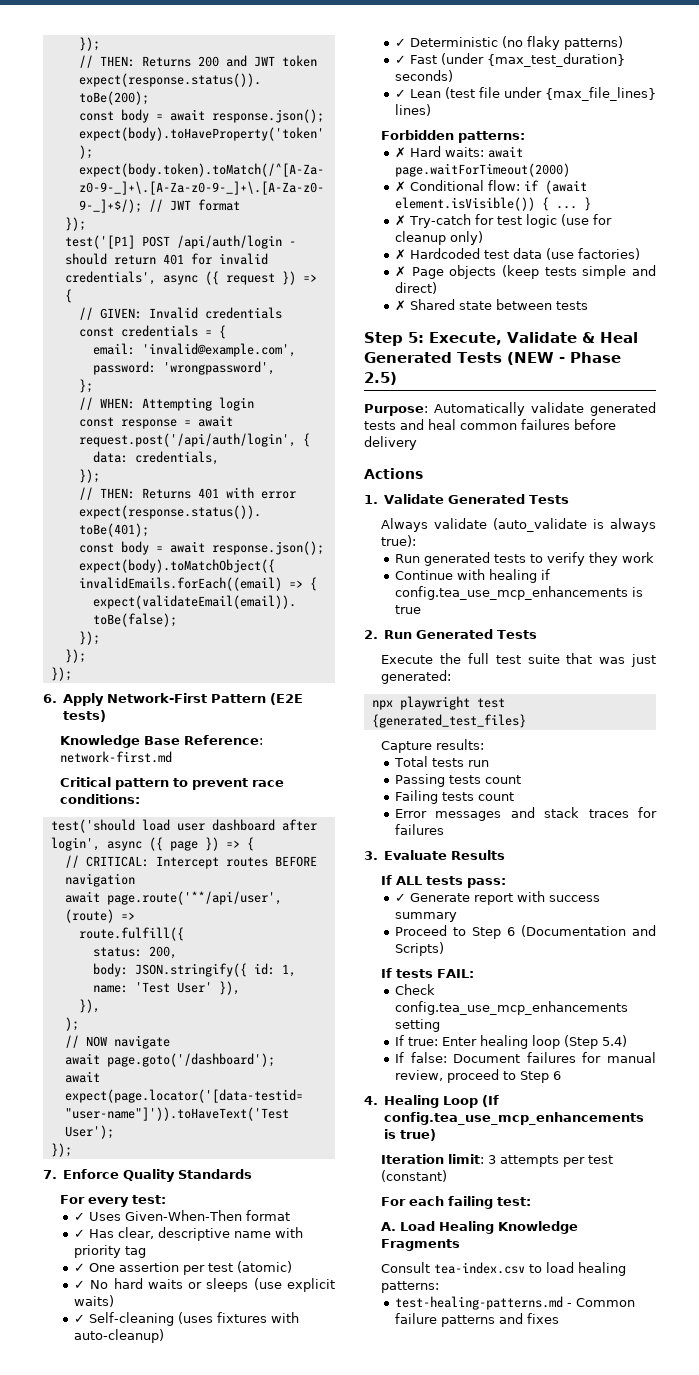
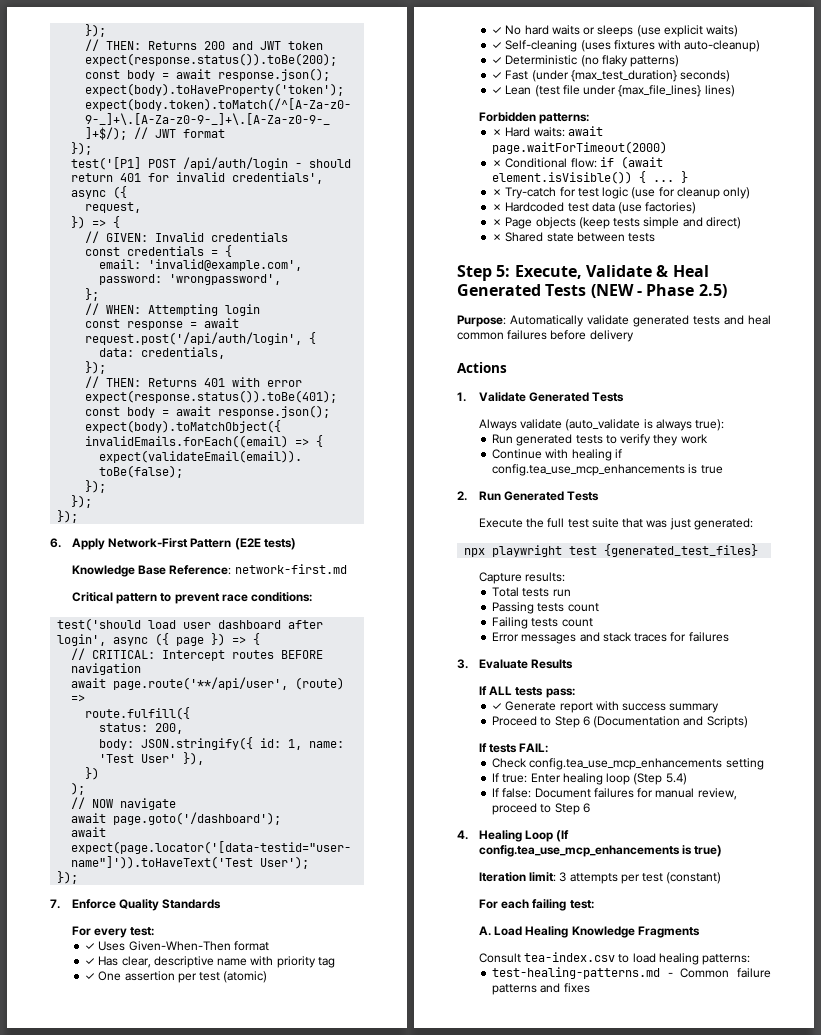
[225,273,275,285] request -> [85,202,142,213] // request, //
[78,999,100,1013] }), -> [85,767,100,780] })

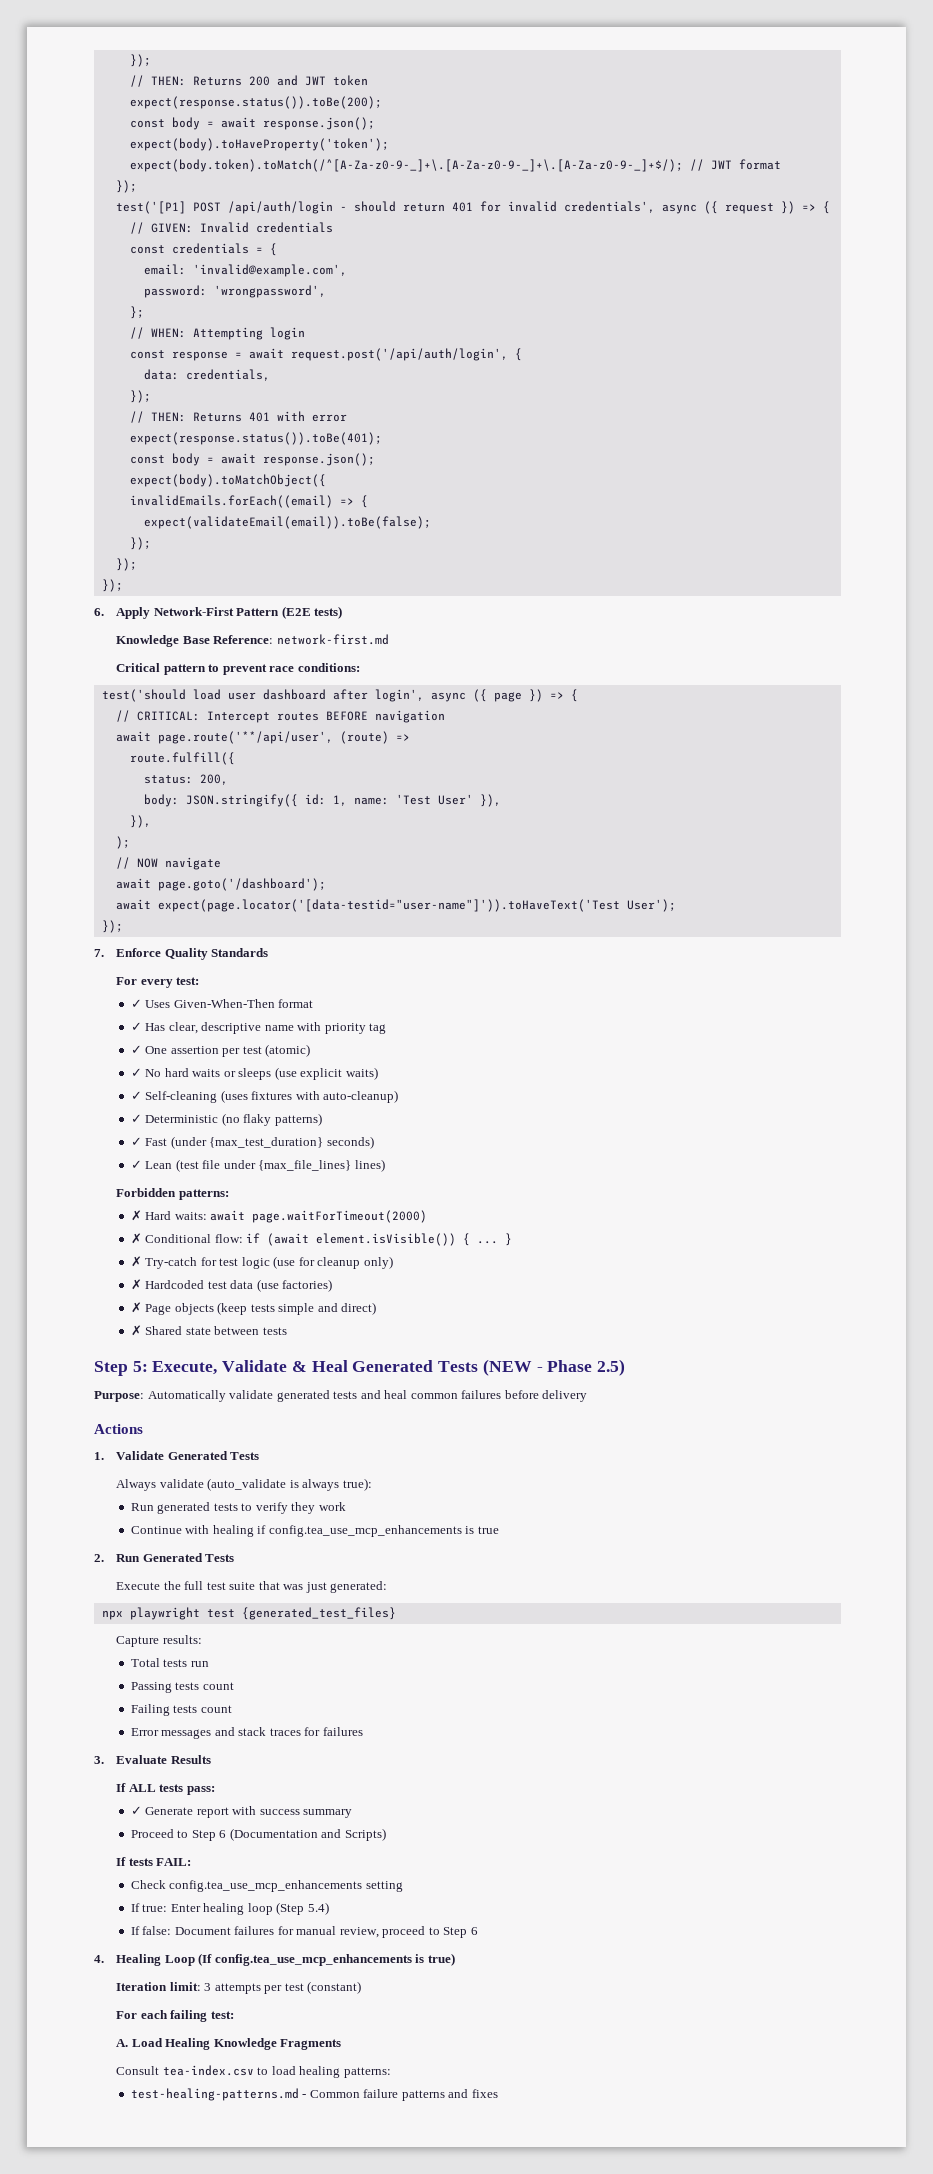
[85,202,142,213] // request, // -> [724,203,774,214] request
[85,767,100,780] }) -> [129,815,151,828] }),

